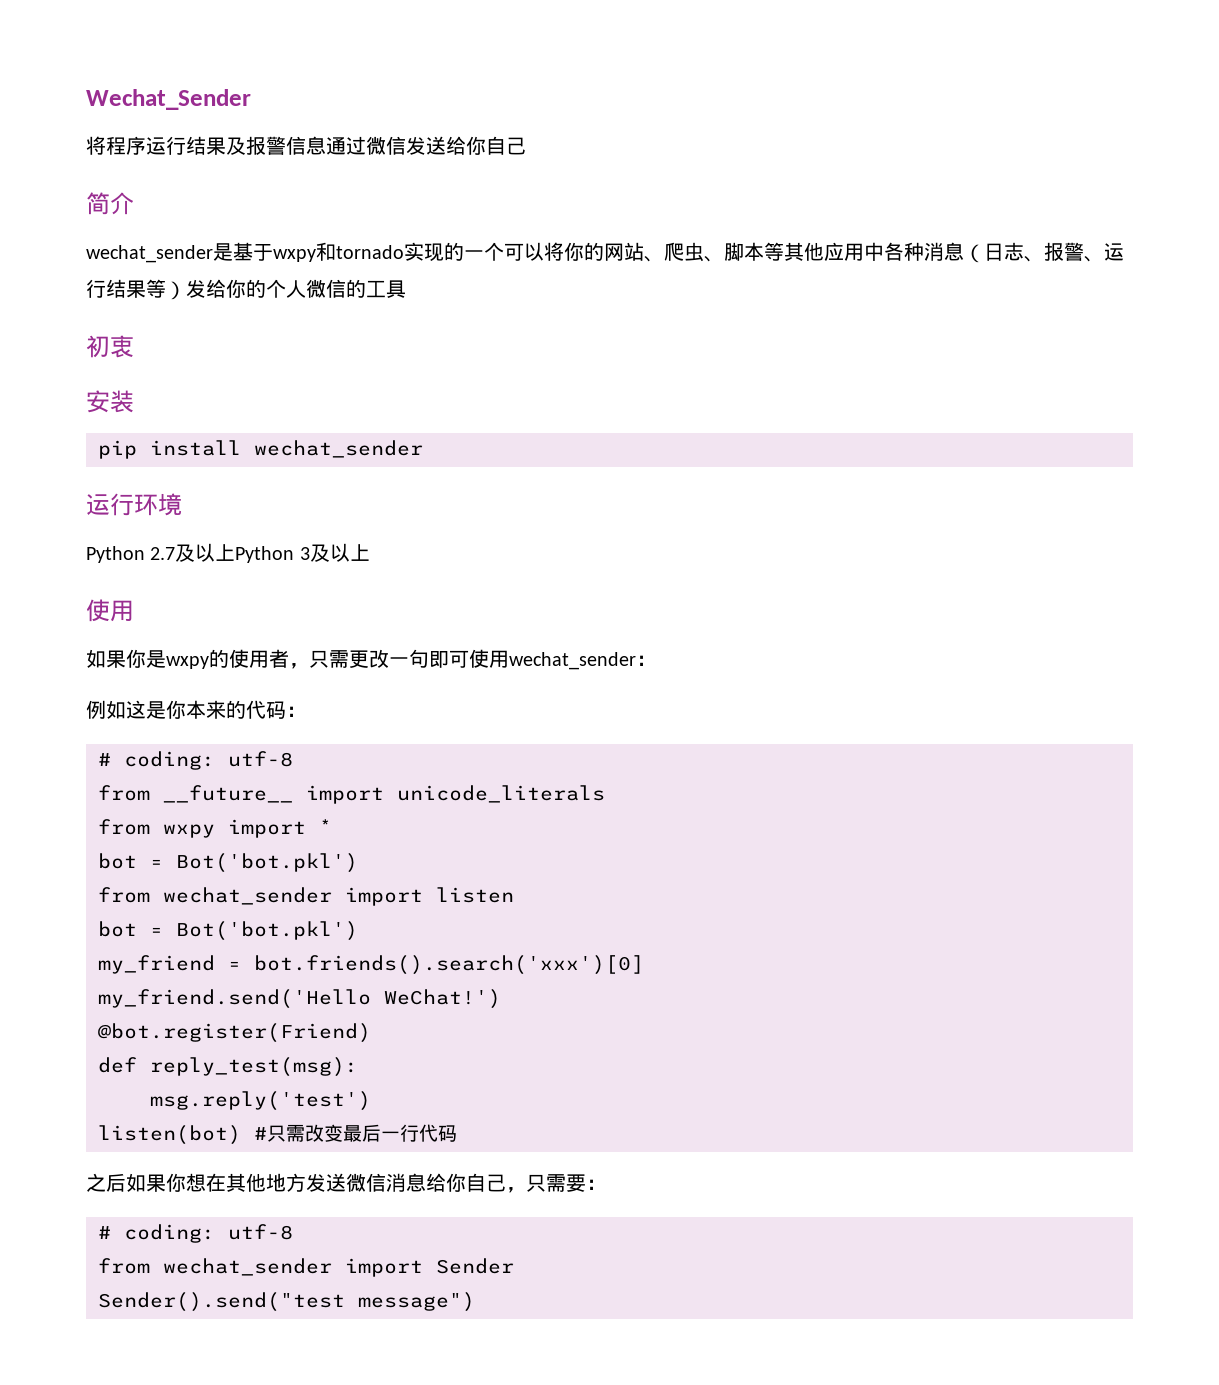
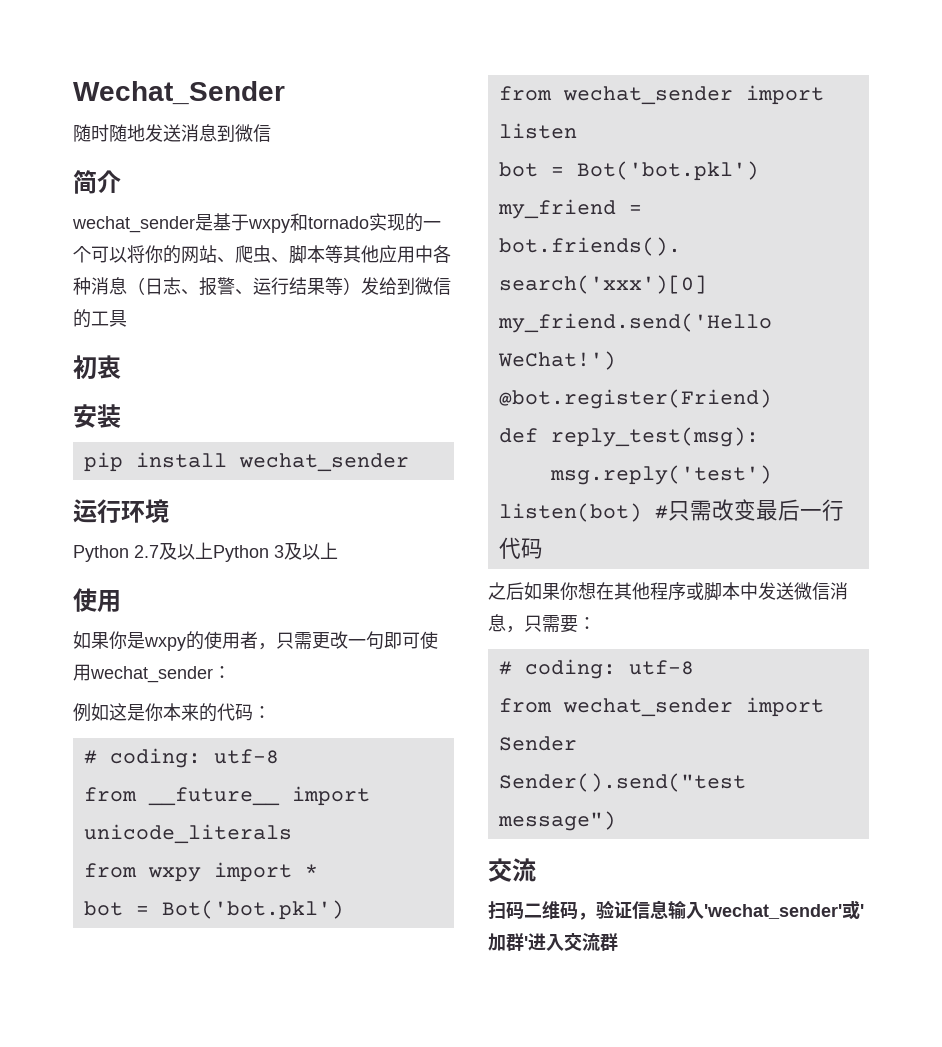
[86,136,526,155] 将程序运行结果及报警信息通过微信发送给你自己 -> [73,124,271,142] 随时随地发送消息到微信
[226,279,306,298] 你的个人 -> [397,277,415,295] 到
[266,1173,306,1192] 地方 -> [650,582,758,601] 程序或脚本中
[426,1173,506,1192] 给你自己 -> (506, 623) none
(475, 1302) none -> [488,858,536,882] [488,900,864,920] [488,933,618,951] // 交流 // 扫码二维码，验证信息输入'wechat_sender'或'加群'进入交流群

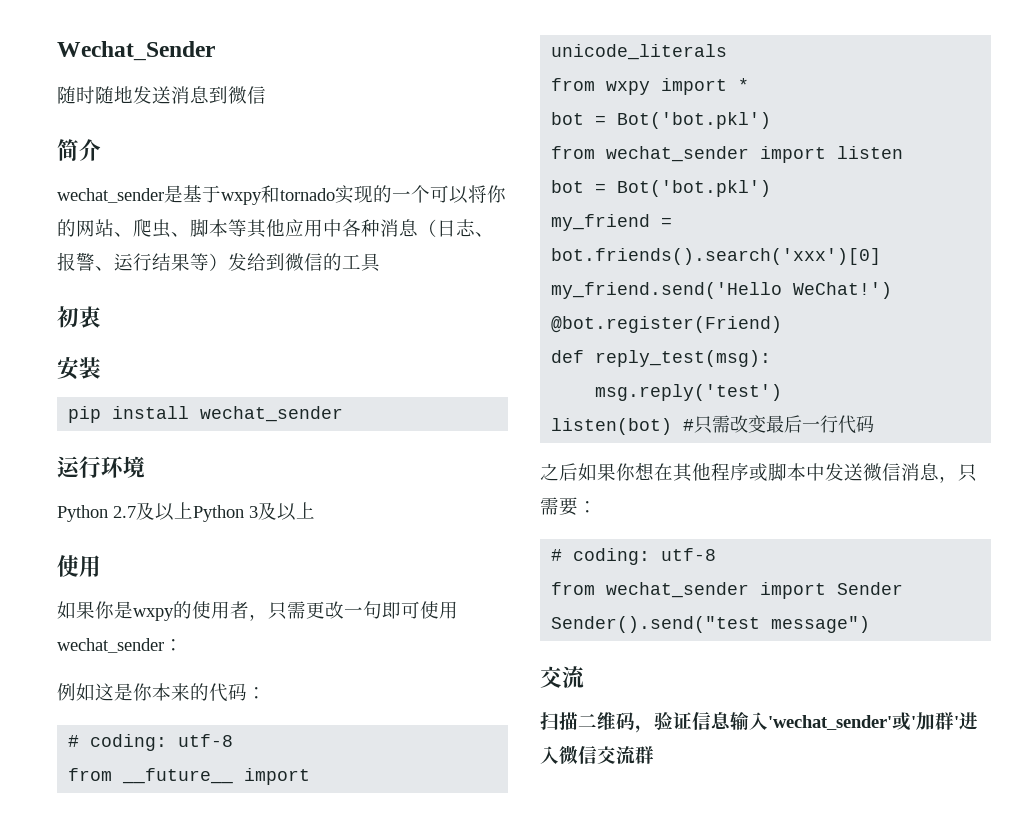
[506,901,524,919] 码 -> [559,712,578,730] 描
(564, 942) none -> [559,745,597,764] 微信

